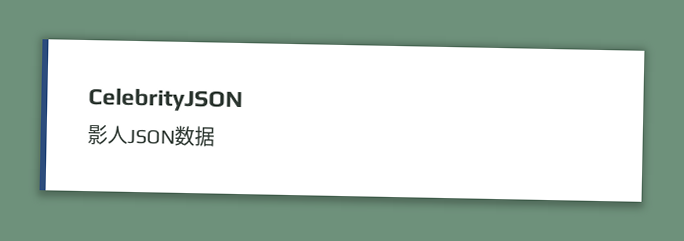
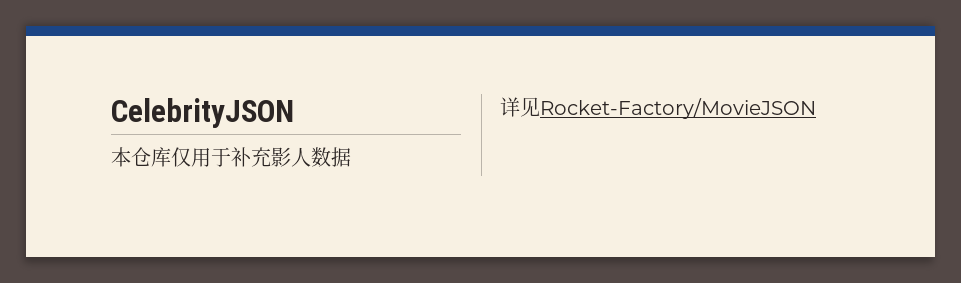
[87,124,175,145] 影人JSON -> [111,147,311,167] 本仓库仅用于补充影人
(215, 136) none -> [500,97,816,119] // 详见Rocket-Factory/MovieJSON

